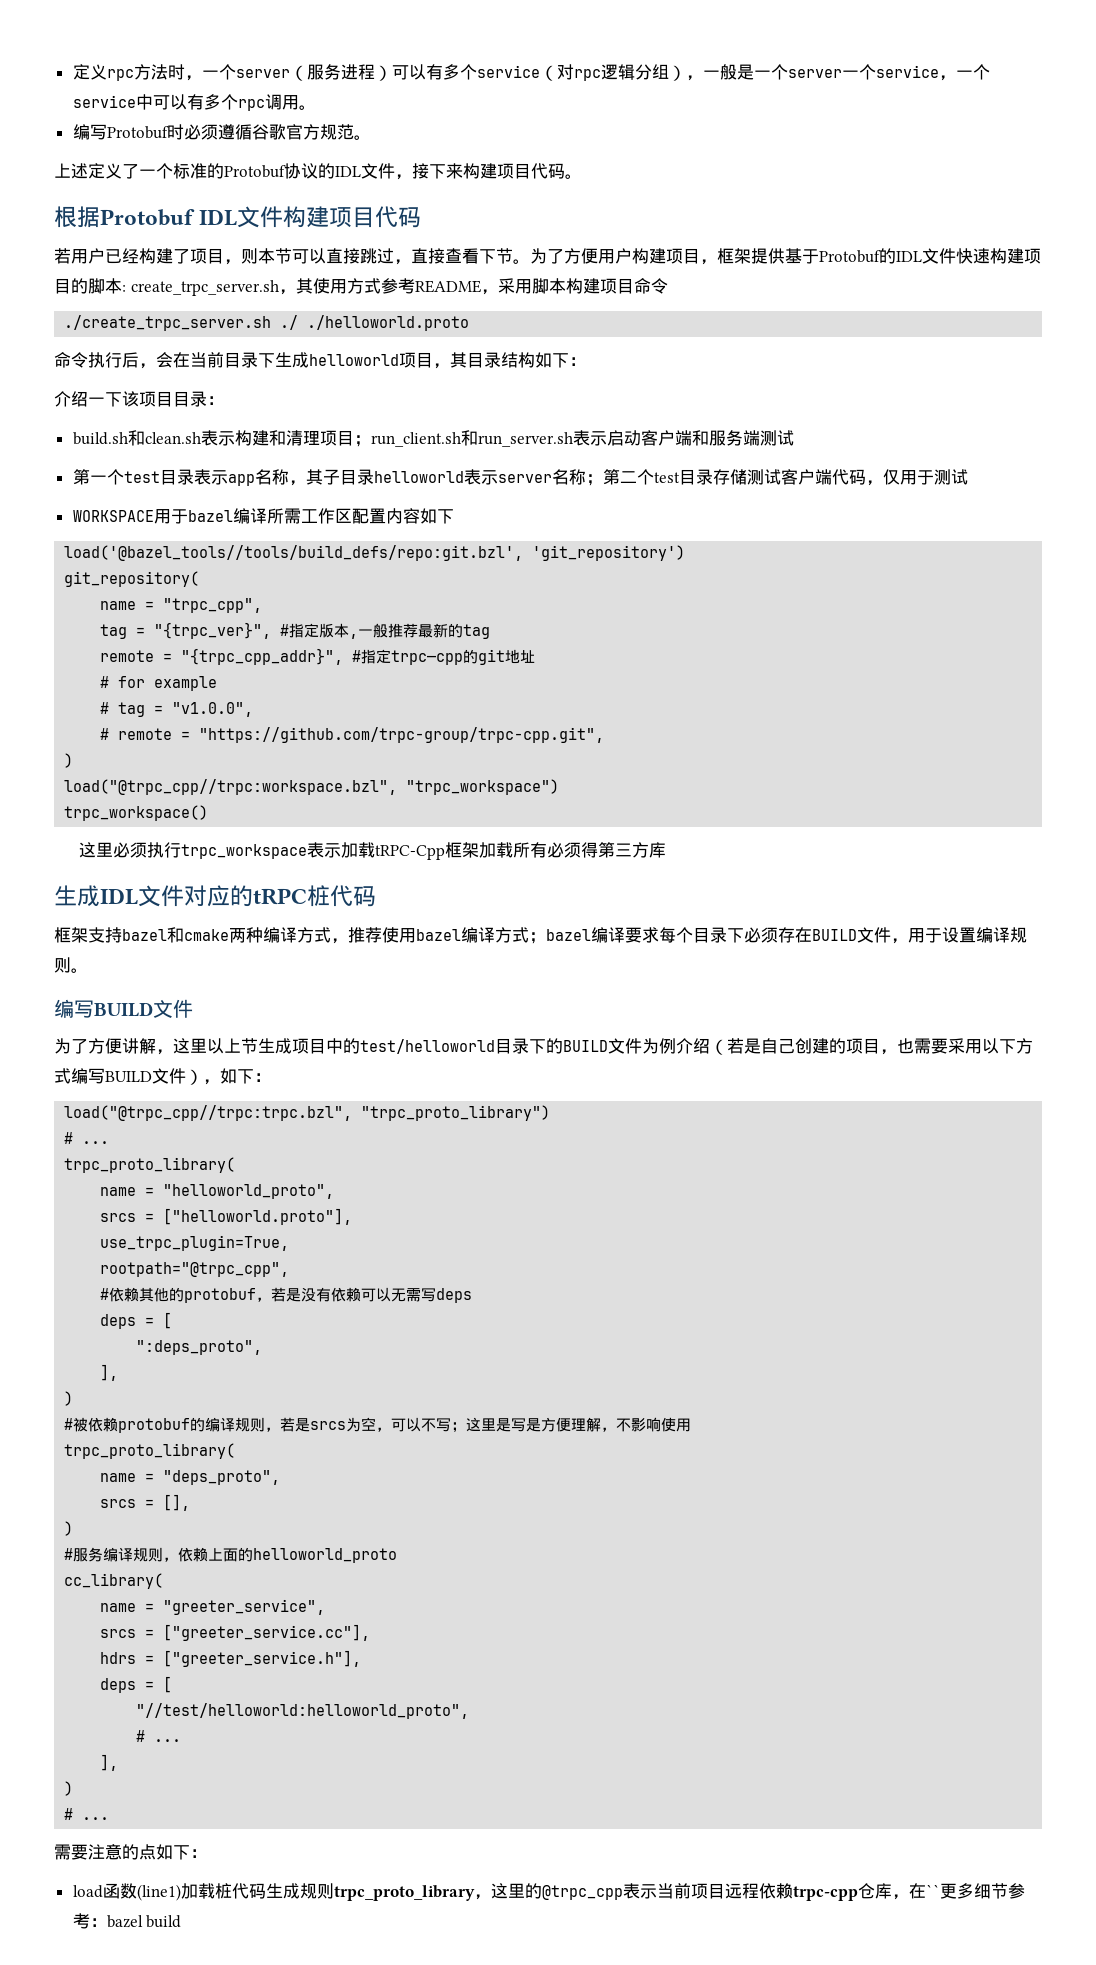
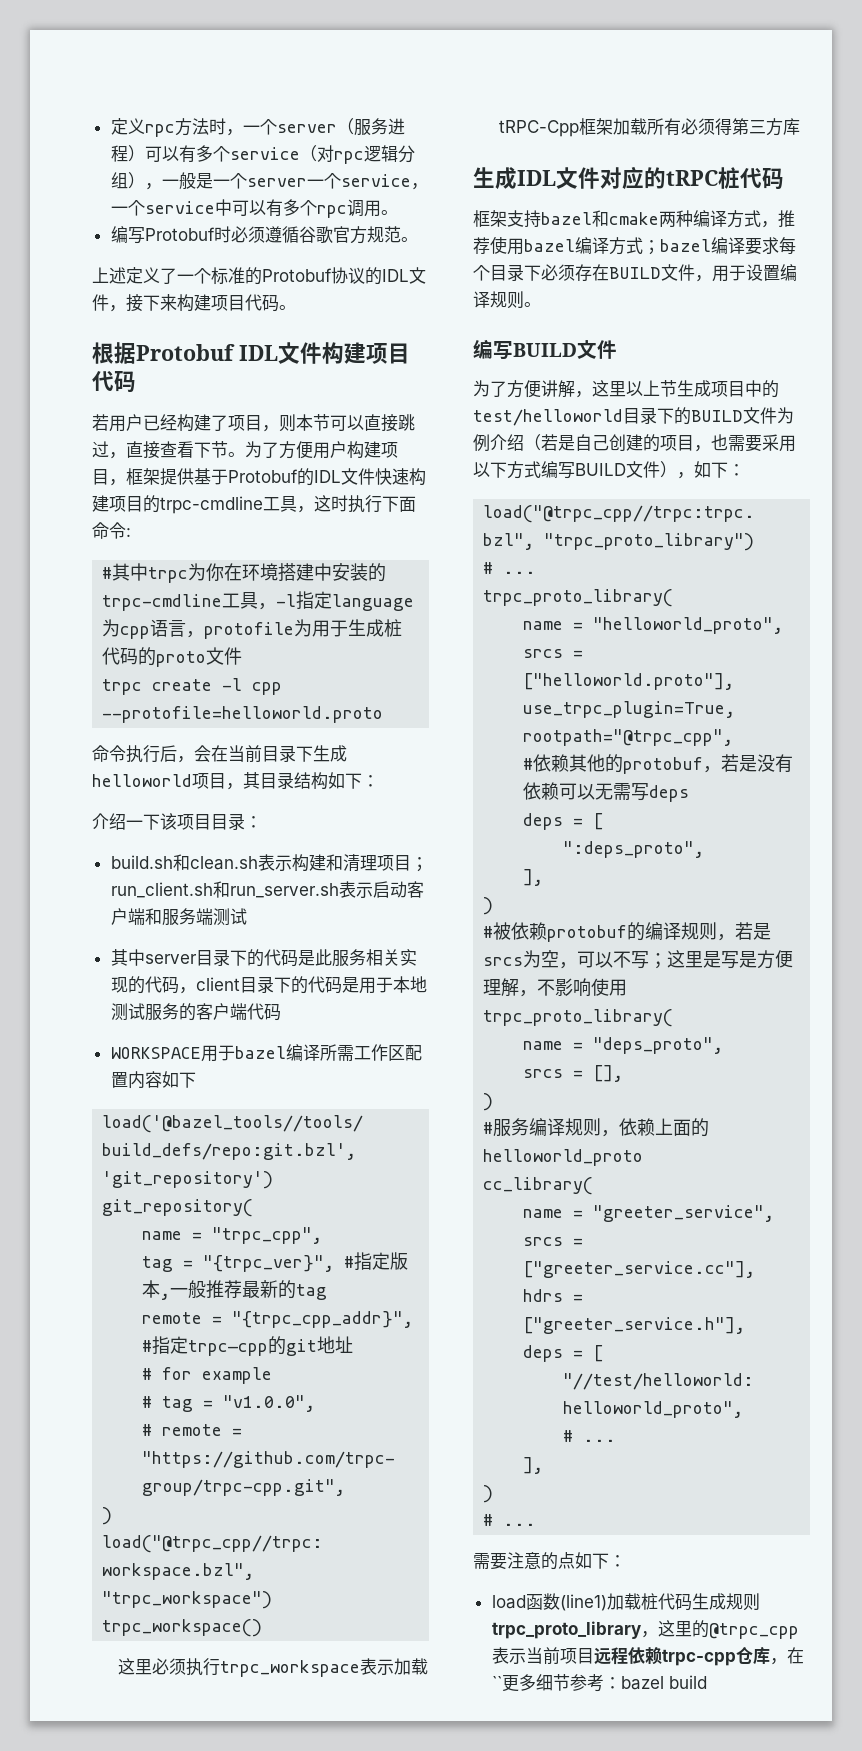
[88,278,668,296] [64,315,470,331] 脚本: create_trpc_server.sh，其使用方式参考README，采用脚本构建项目命令 // ./create_trpc_server.sh ./ ./helloworld.proto -> [160,495,416,514] [92,522,131,539] [102,563,387,583] [102,591,415,611] [102,619,403,639] [102,647,243,667] [102,678,283,695] [102,706,384,723] trpc-cmdline工具，这时执行下面命令: // #其中trpc为你在环境搭建中安装的trpc-cmdline工具，-l指定language为cpp语言，protofile为用于生成桩代码的proto文件 // trpc create -l cpp --protofile=helloworld.proto
[72,469,781,486] 第一个test目录表示app名称，其子目录helloworld表示server名称；第二个test目录存储测试 -> [110,949,417,967] [110,976,427,994] [110,1003,196,1021] 其中server目录下的代码是此服务相关实现的代码，client目录下的代码是用于本地测试服务的
[865,469,968,486] ，仅用于测试 -> (281, 1012) none

